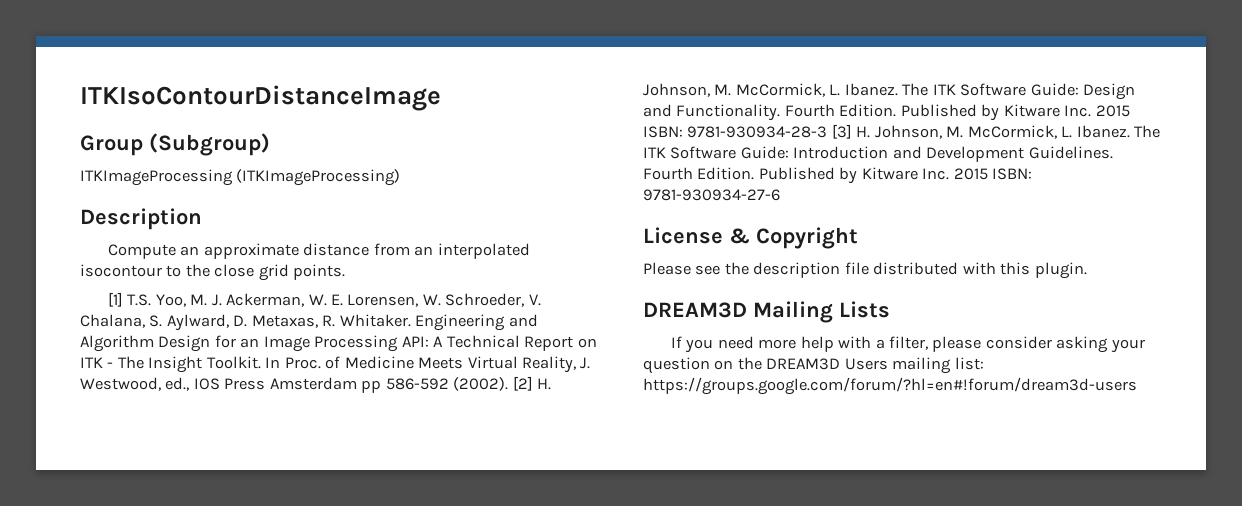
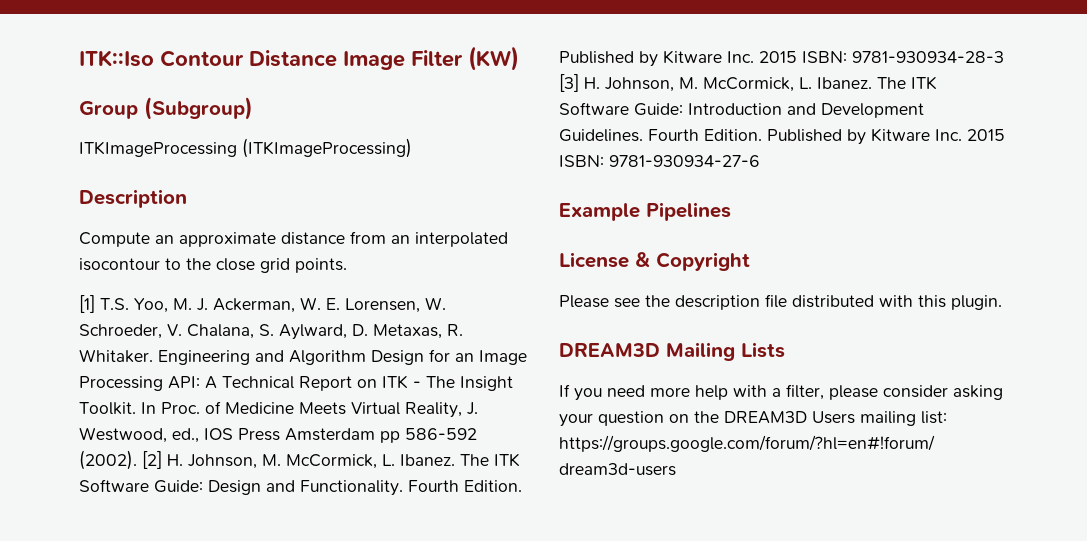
[80,85,441,111] ITKIsoContourDistanceImage -> [79,46,519,71] ITK::Iso Contour Distance Image Filter (KW)
(780, 195) none -> [559,202,731,221] // Example Pipelines

